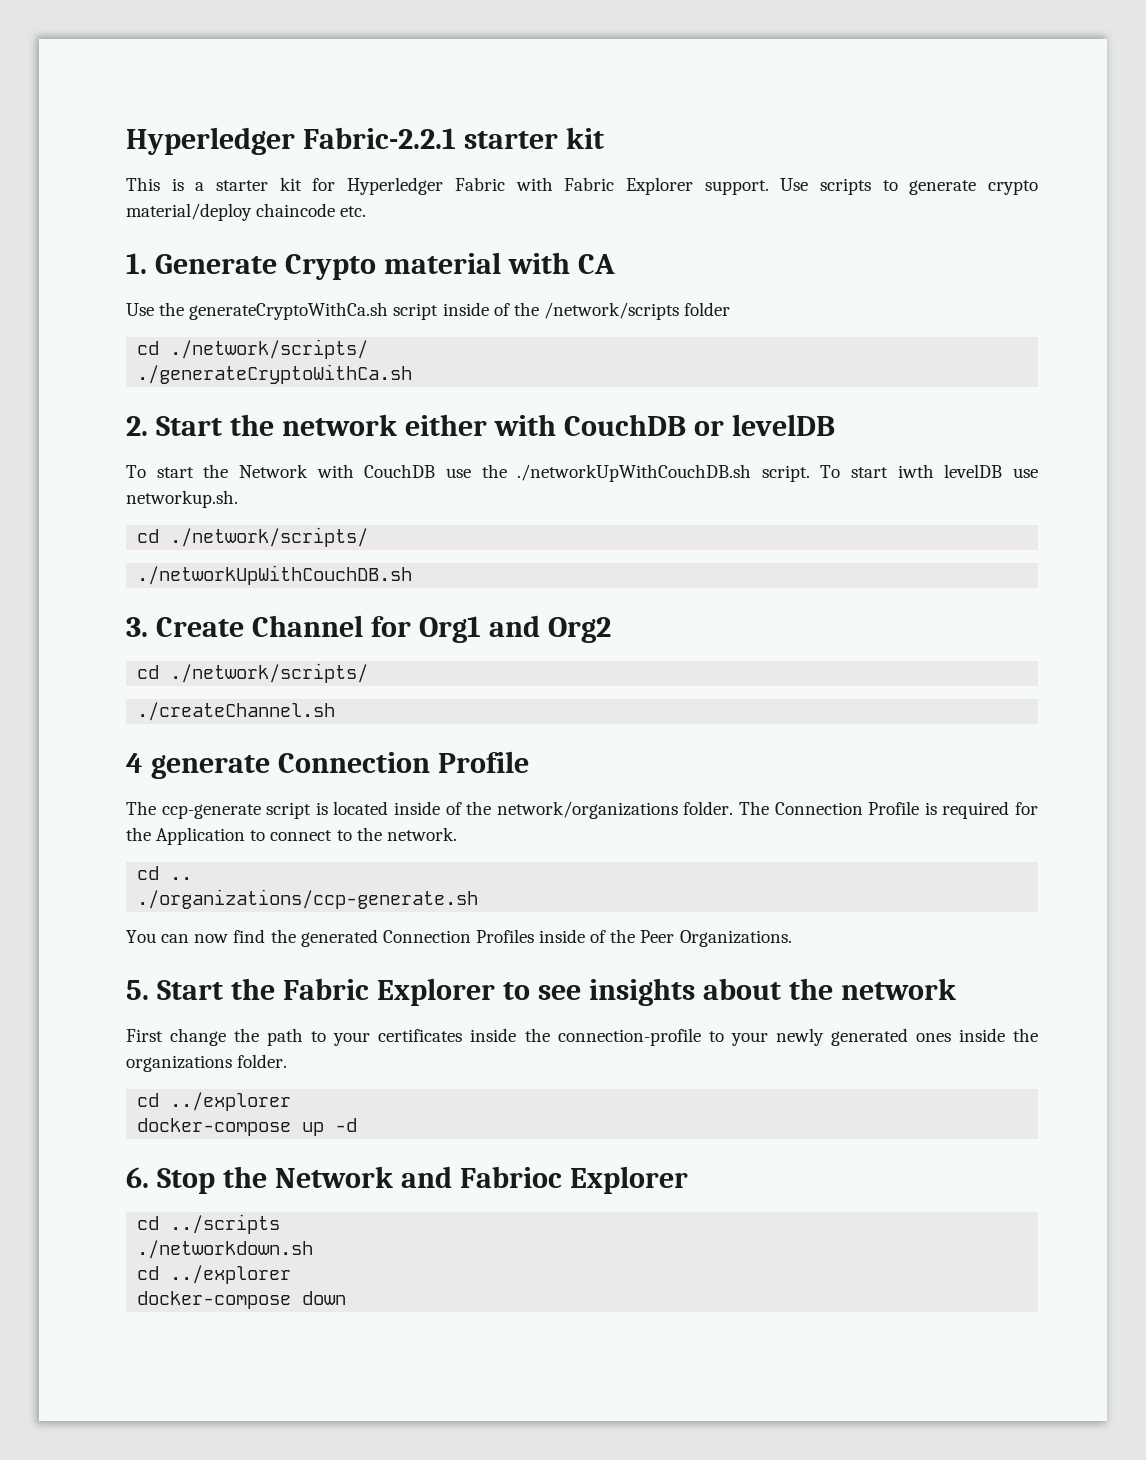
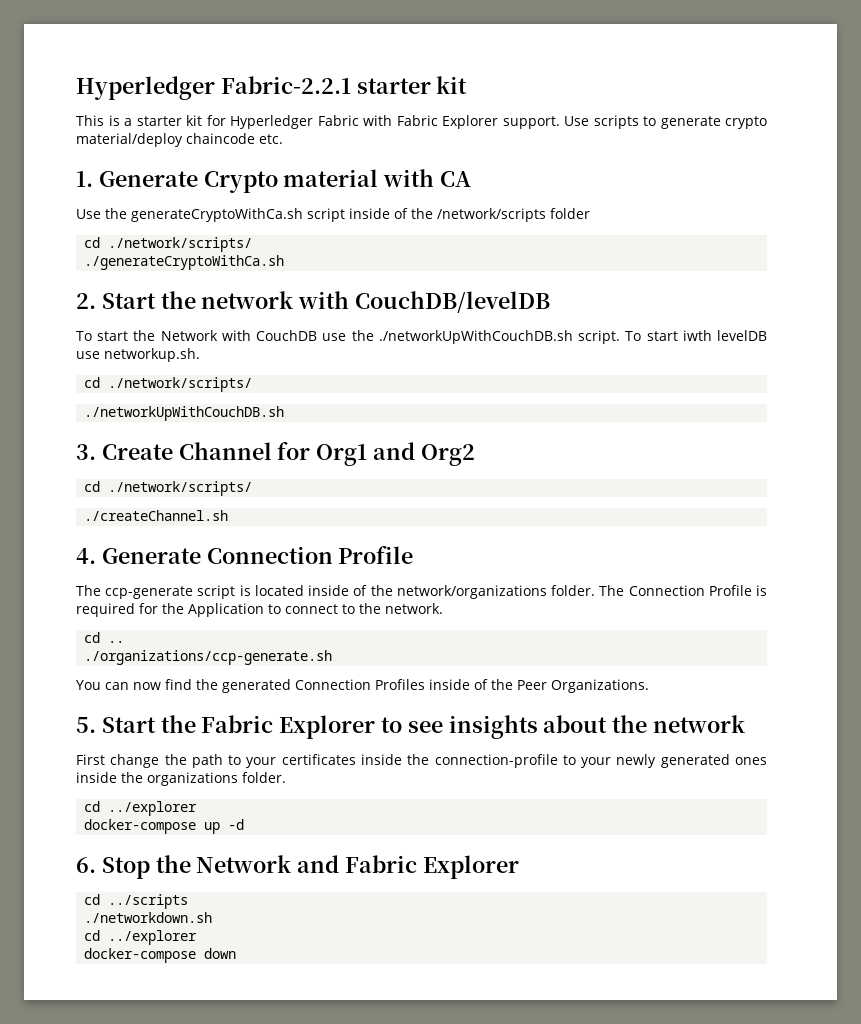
[404,414,835,436] either with CouchDB or levelDB -> [298,291,551,313] with CouchDB/levelDB
[126,753,270,779] 4 generate -> [76,548,201,564] 4. Generate
[459,1166,562,1188] Fabrioc -> [345,855,418,873] Fabric

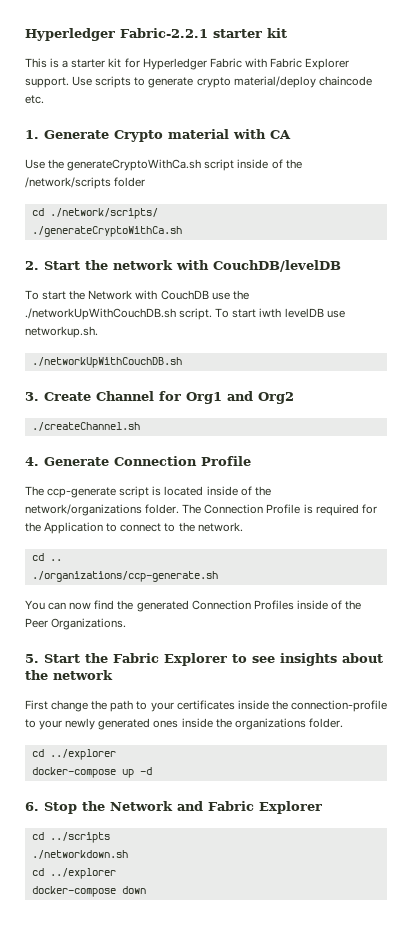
[84,377,253,392] // cd ./network/scripts/ -> (98, 332) none
[84,481,253,496] // cd ./network/scripts/ -> (294, 398) none

